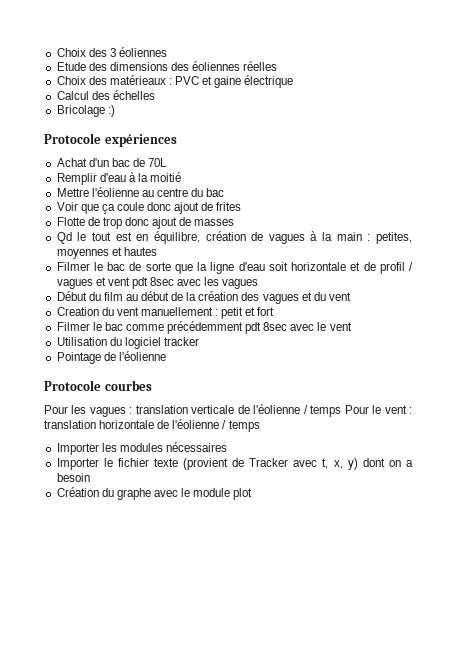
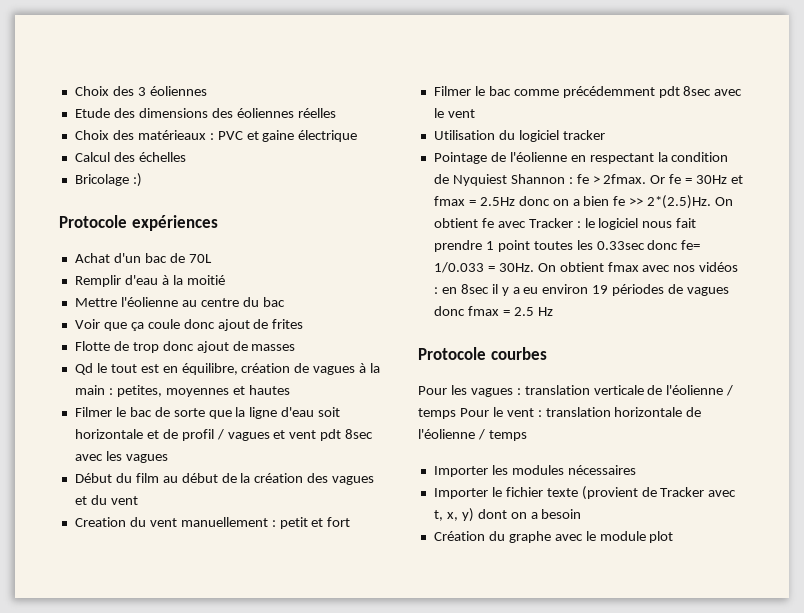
(166, 356) none -> [570,152,729,164] [433,174,744,186] [433,195,734,209] [433,218,697,230] [433,240,701,252] [433,262,739,273] [433,284,730,296] [433,306,553,316] en respectant la condition de Nyquiest Shannon : fe > 2fmax. Or fe = 30Hz et fmax = 2.5Hz donc on a bien fe >> 2*(2.5)Hz. On obtient fe avec Tracker : le logiciel nous fait prendre 1 point toutes les 0.33sec donc fe= 1/0.033 = 30Hz. On obtient fmax avec nos vidéos : en 8sec il y a eu environ 19 périodes de vagues donc fmax = 2.5 Hz

